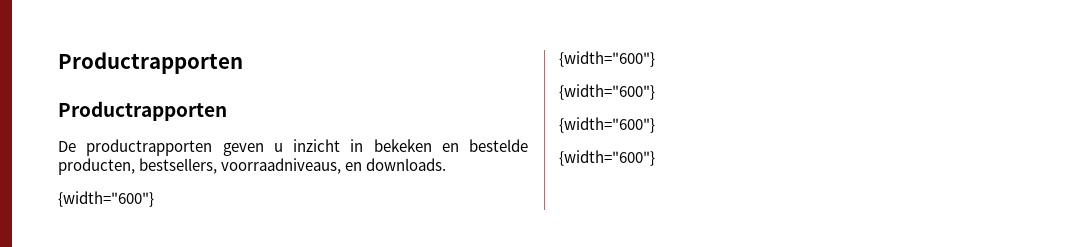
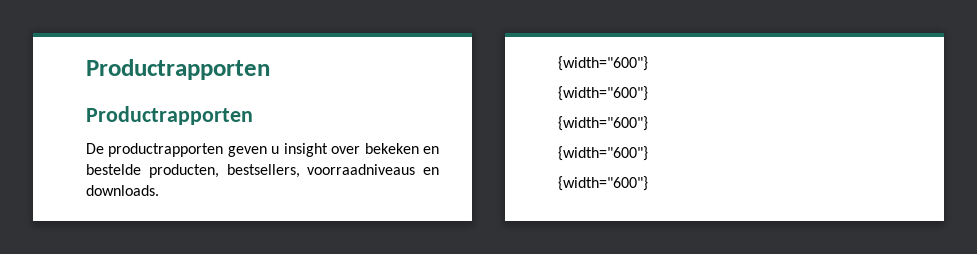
[293,139,364,152] inzicht in -> [283,143,361,157] insight over
[221,158,342,174] voorraadniveaus, -> [307,164,416,175] voorraadniveaus

